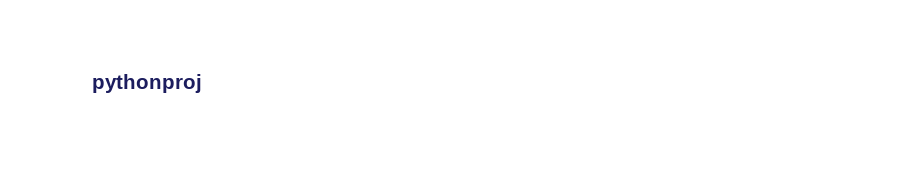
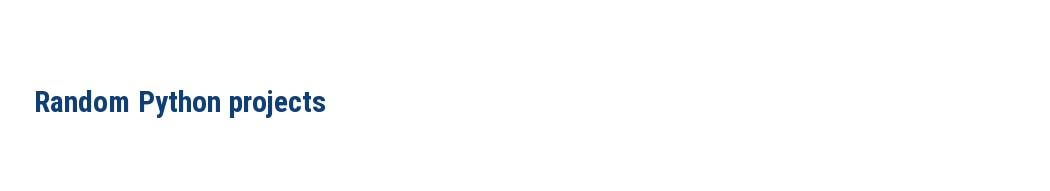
[92,74,202,93] pythonproj -> [34,90,326,118] Random Python projects

